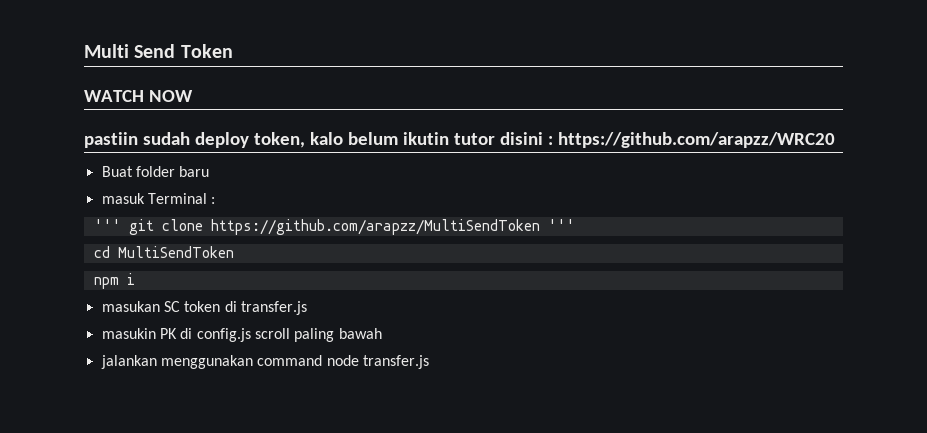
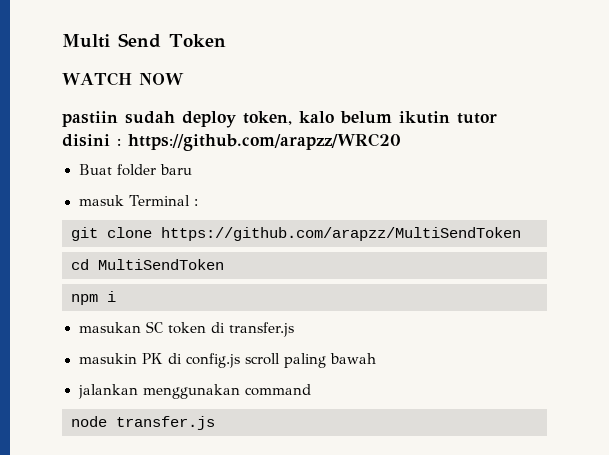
[93,219,121,231] ''' -> (199, 202) none
[547,219,575,231] ''' -> (521, 234) none
(323, 360) none -> (311, 390) //

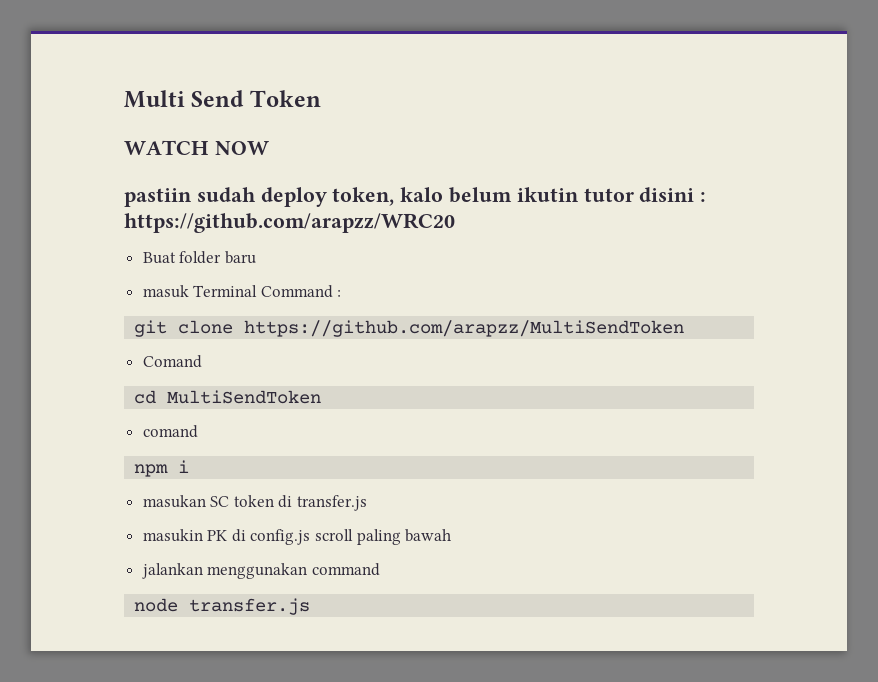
(191, 200) none -> [260,285,333,298] Command
(521, 234) none -> [142,355,202,368] // Comand
(224, 264) none -> [142,425,198,438] // comand

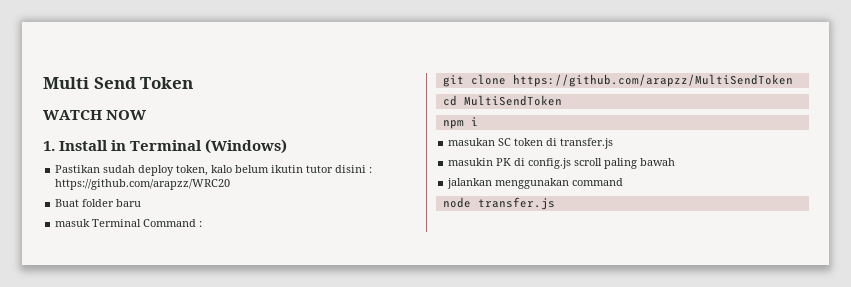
[124,188,192,207] pastiin -> [43,139,288,154] [55,165,101,173] 1. Install in Terminal (Windows) // Pastikan
[142,355,202,368] // Comand -> (793, 80) none
[142,425,198,438] // comand -> (562, 100) none

